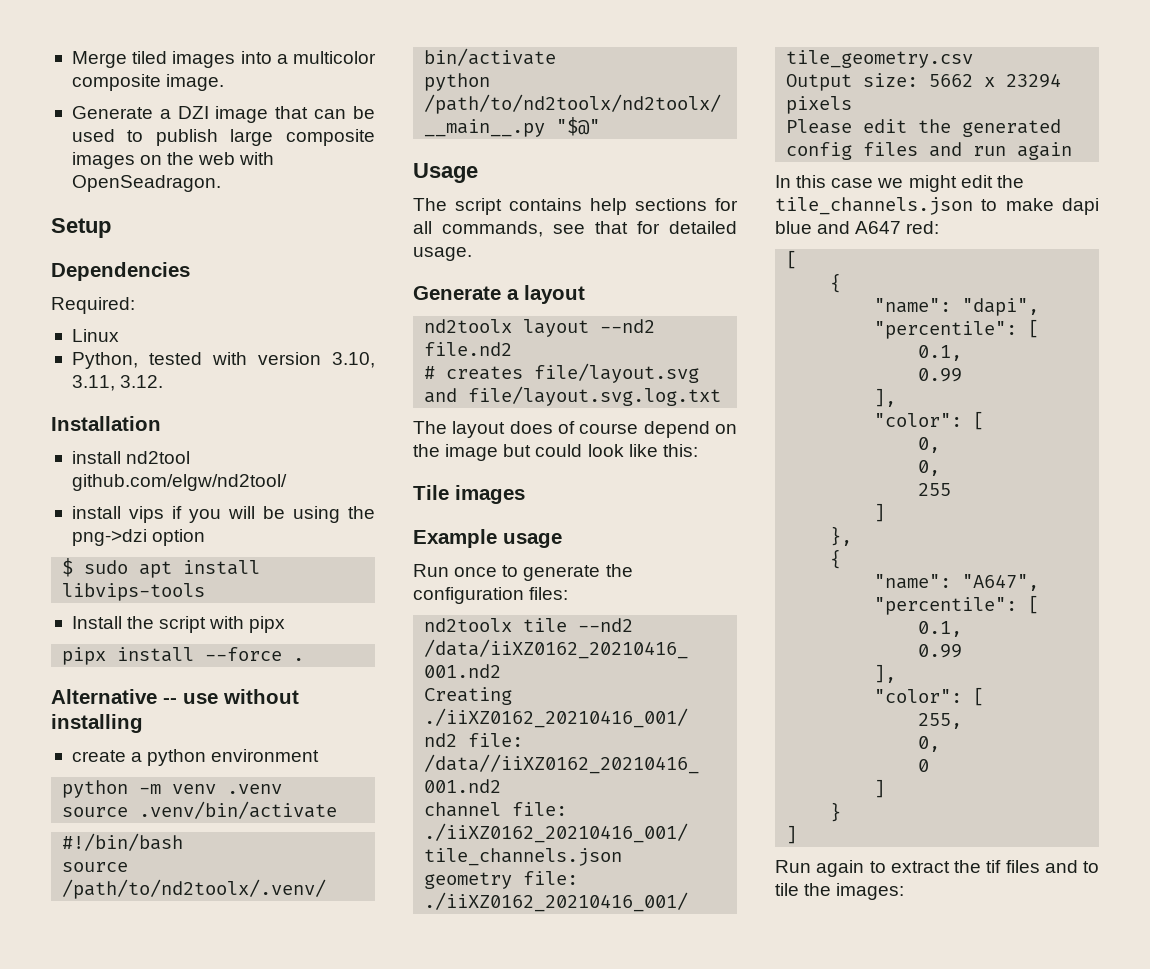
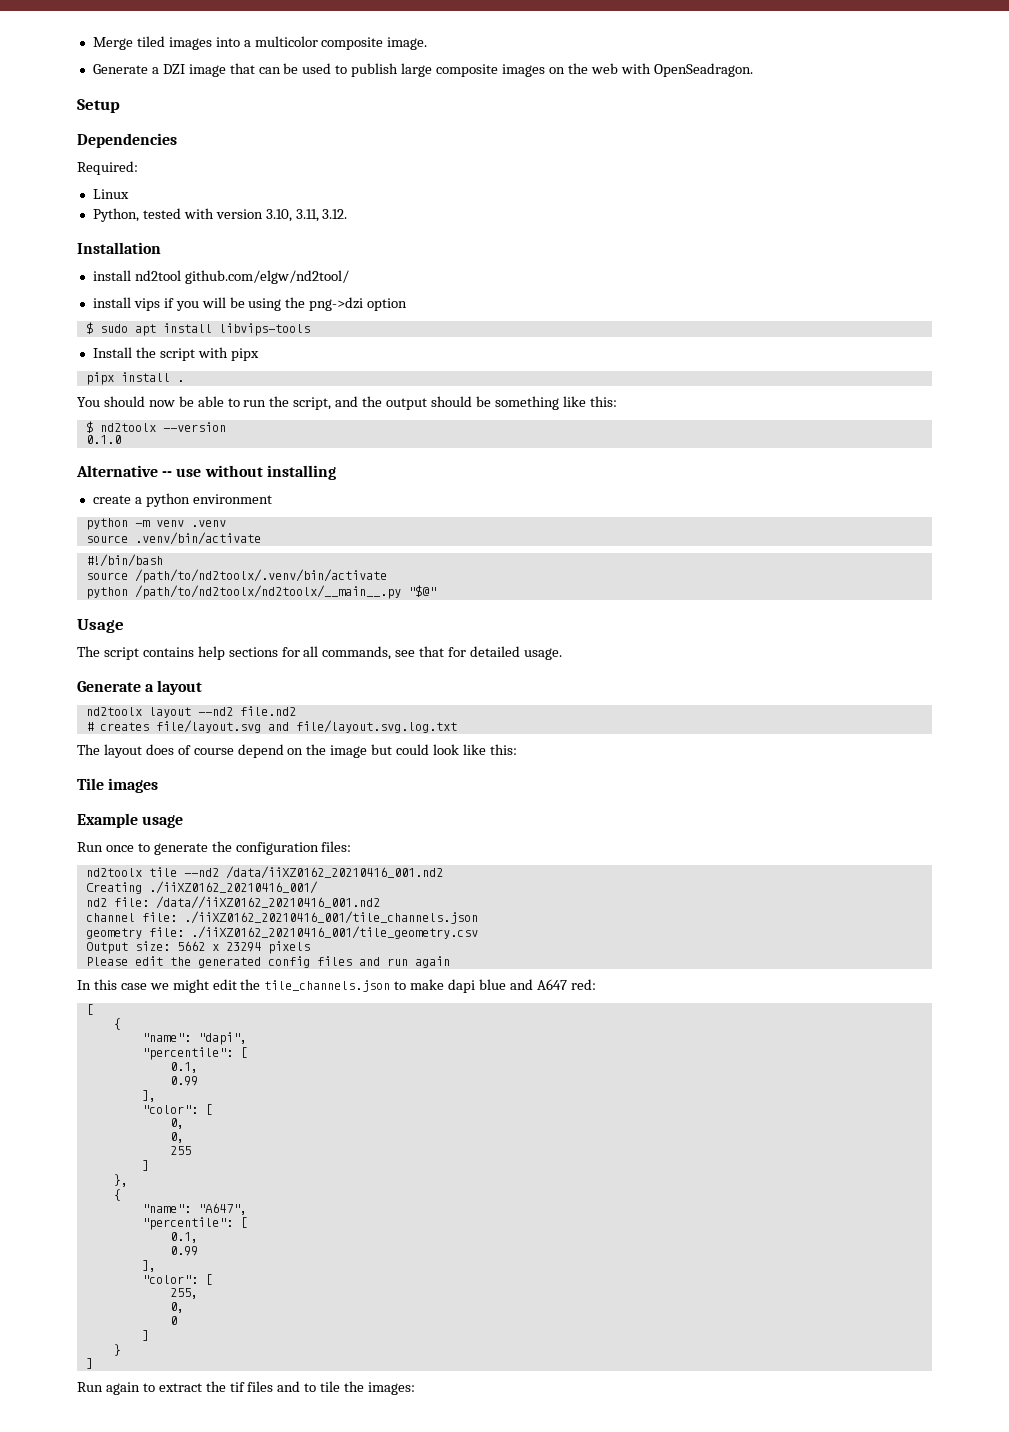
[205,647,283,661] --force -> (170, 377) none
(305, 659) none -> [77,396,617,410] [85,421,226,433] [85,435,121,444] // You should now be able to run the script, and the output should be something like this: // $ nd2toolx --version // 0.1.0

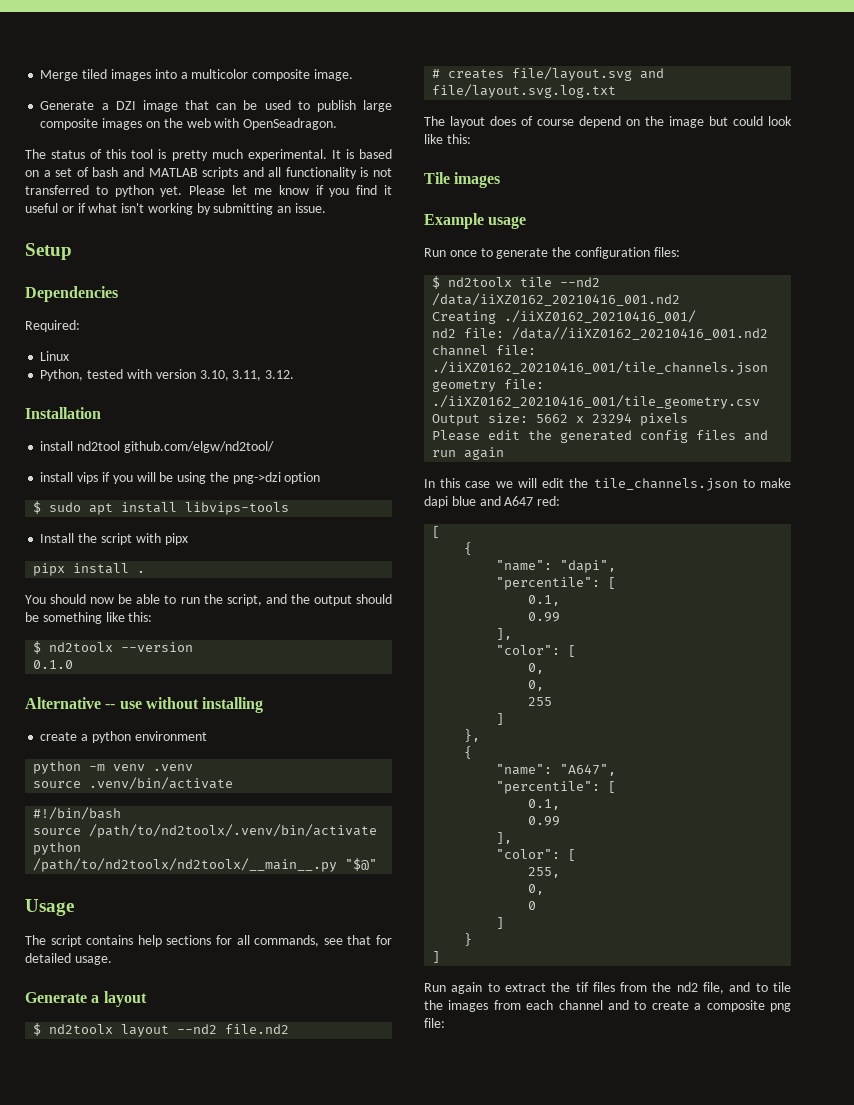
(753, 70) none -> [25,149,392,161] [25,167,392,179] [25,185,392,197] [25,203,327,215] // The status of this tool is pretty much experimental. It is based on a set of bash and MATLAB scripts and all functionality is not transferred to python yet. Please let me know if you find it useful or if what isn't working by submitting an issue.
(203, 687) none -> [33,1023,42,1036] $
(352, 846) none -> [432,276,441,289] $
[172,979,209,993] might -> [517,478,537,488] will
[277,1381,416,1395] and to tile the images: -> [620,982,792,994] [424,1000,791,1012] [424,1018,445,1028] from the nd2 file, and to tile the images from each channel and to create a composite png file:

